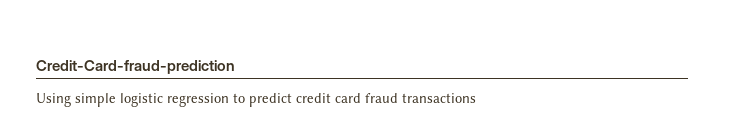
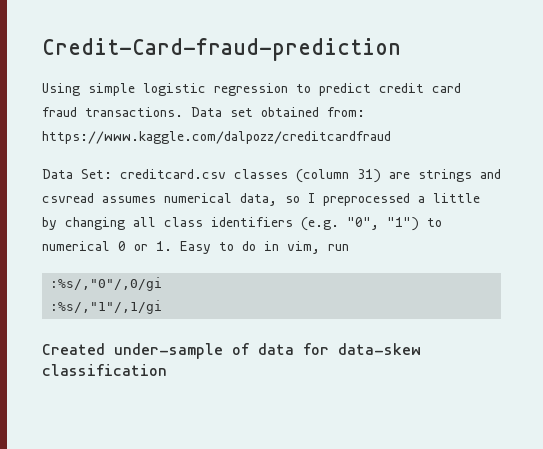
[402,93,476,103] transactions -> [85,107,365,117] [42,131,391,144] [42,169,501,183] [42,193,480,206] [42,217,442,231] [42,241,349,254] [50,277,163,291] [50,300,163,314] [42,343,421,359] [42,364,167,376] transactions. Data set obtained from: https://www.kaggle.com/dalpozz/creditcardfraud // Data Set: creditcard.csv classes (column 31) are strings and csvread assumes numerical data, so I preprocessed a little by changing all class identifiers (e.g. "0", "1") to numerical 0 or 1. Easy to do in vim, run // :%s/,"0"/,0/gi // :%s/,"1"/,1/gi // Created under-sample of data for data-skew classification

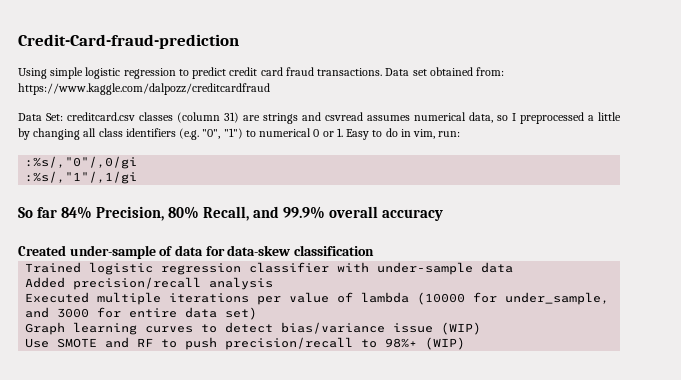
[328,244,349,251] run -> [438,131,461,137] run:
(163, 307) none -> [18,206,444,221] // So far 84% Precision, 80% Recall, and 99.9% overall accuracy
(167, 370) none -> [25,262,514,275] [25,277,274,290] [25,292,610,305] [25,307,258,320] [25,322,482,335] [25,337,466,350] // Trained logistic regression classifier with under-sample data // Added precision/recall analysis // Executed multiple iterations per value of lambda (10000 for under_sample, and 3000 for entire data set) // Graph learning curves to detect bias/variance issue (WIP) // Use SMOTE and RF to push precision/recall to 98%+ (WIP)

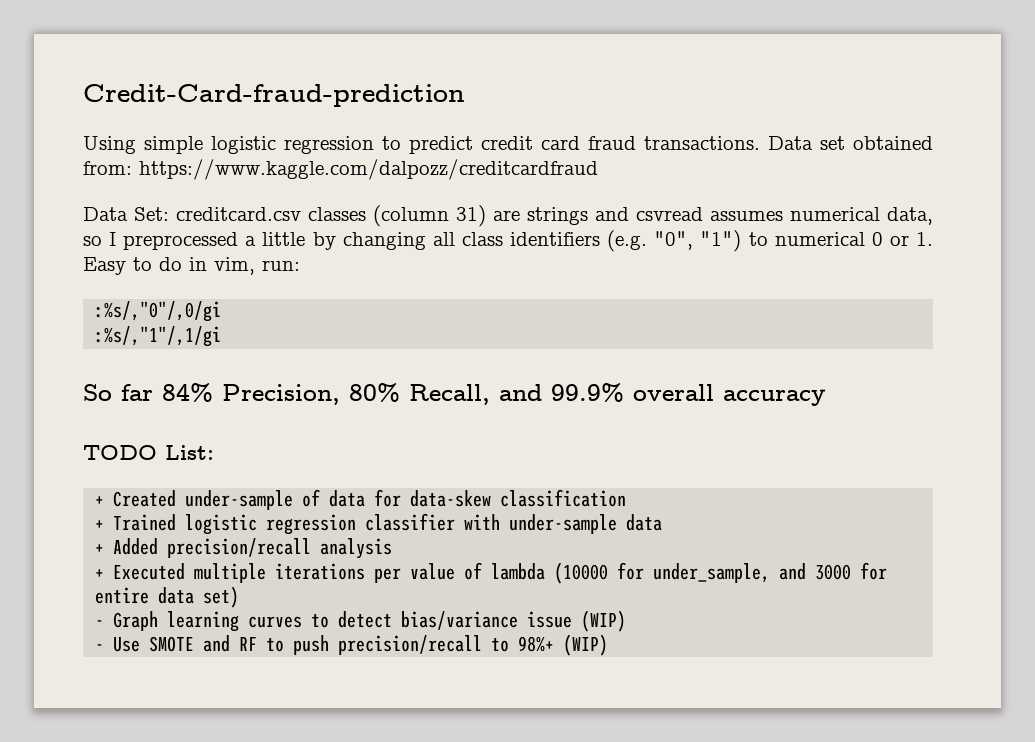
(444, 215) none -> [83,445,214,460] [95,496,105,506] TODO List: // +
(374, 250) none -> [95,520,105,530] +
(514, 267) none -> [95,544,105,554] +
(274, 283) none -> [95,569,105,579] +
(258, 313) none -> [95,620,105,627] -
(482, 328) none -> [95,644,105,651] -

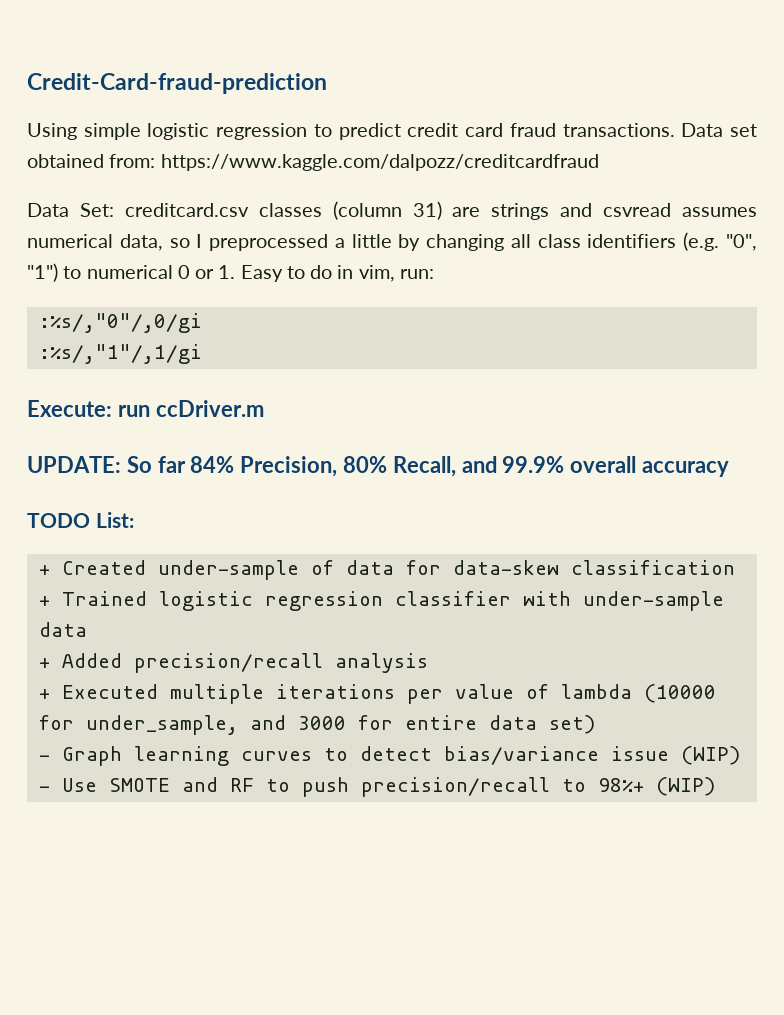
(222, 336) none -> [27,400,264,417] [27,456,121,473] Execute: run ccDriver.m // UPDATE:

